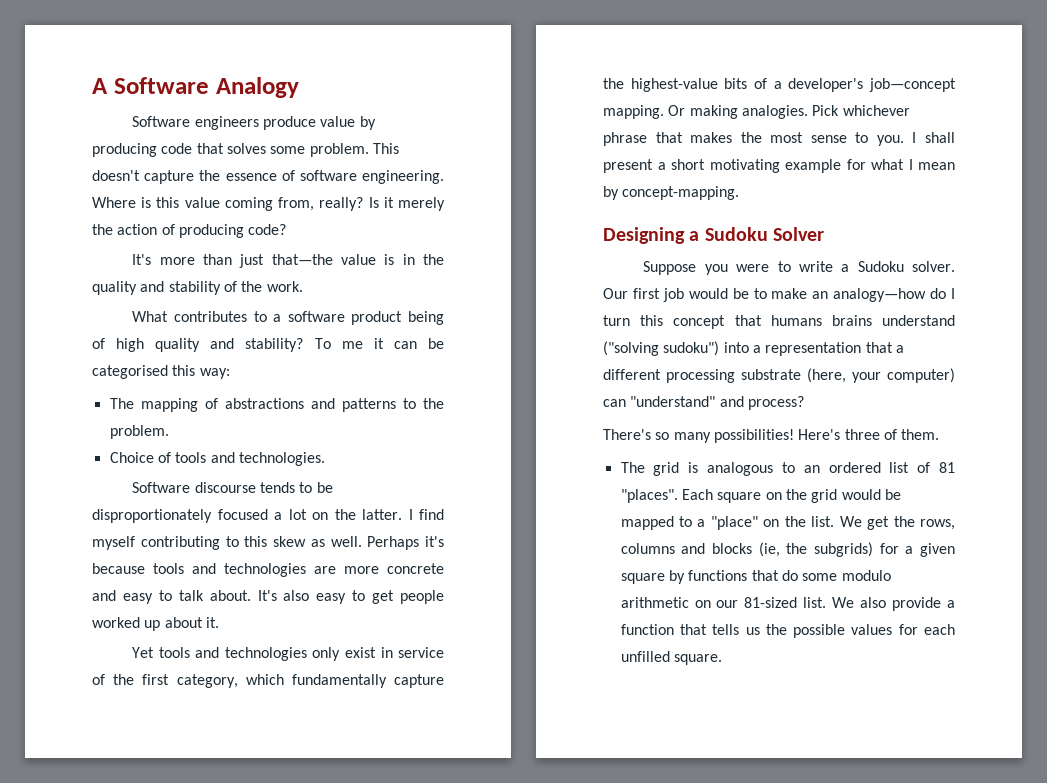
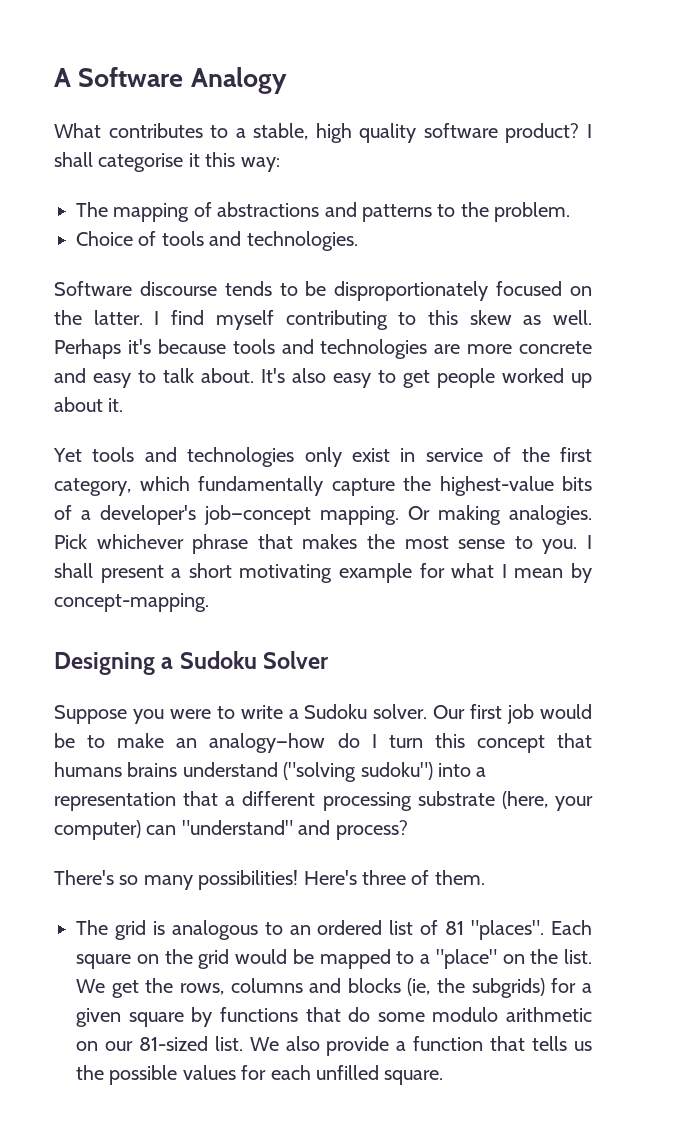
[132,116,376,130] [92,143,399,157] [92,170,444,184] [92,197,446,211] [92,224,287,238] [132,254,444,268] [92,281,303,295] [132,311,444,325] [92,338,444,352] [92,365,168,379] Software engineers produce value by producing code that solves some problem. This doesn't capture the essence of software engineering. Where is this value coming from, really? Is it merely the action of producing code? // It's more than just that—the value is in the quality and stability of the work. // What contributes to a software product being of high quality and stability? To me it can be categorised -> [54,123,592,143] [54,152,200,172] What contributes to a stable, high quality software product? I shall categorise it
[274,509,307,520] a lot -> (563, 288) none

